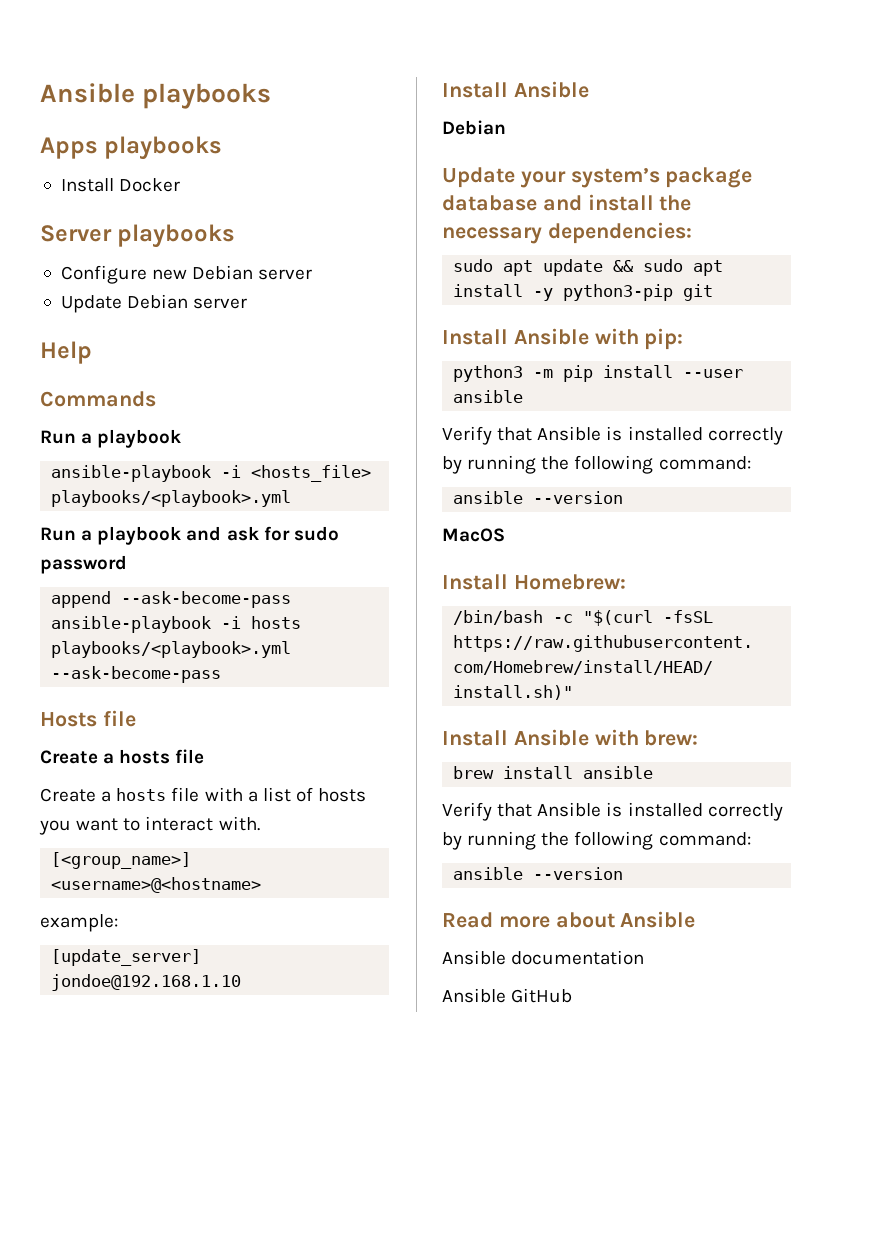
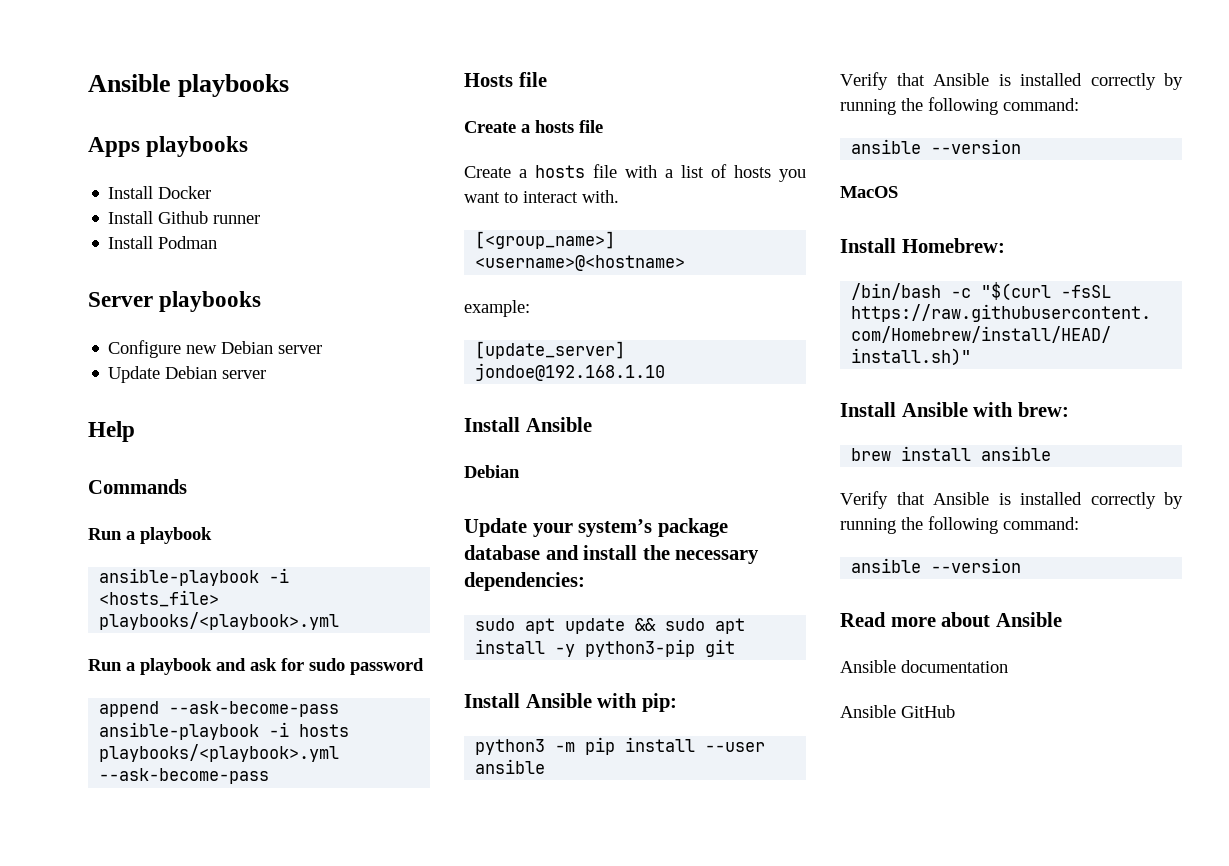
(181, 185) none -> [108,211,261,224] [108,236,218,249] // Install Github runner // Install Podman

